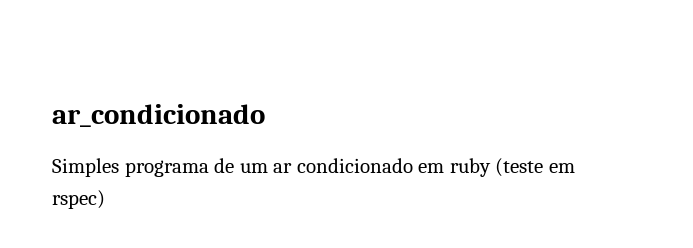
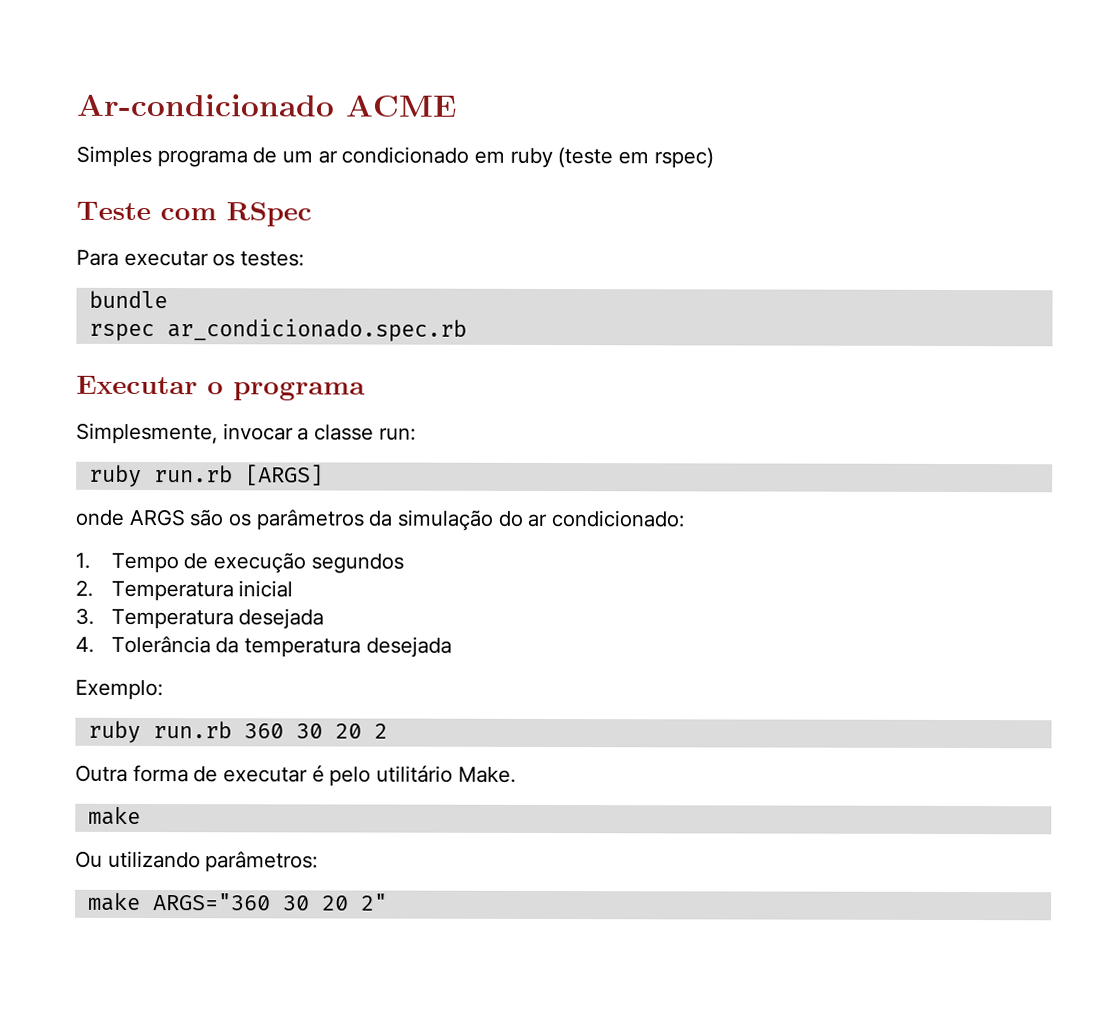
[52,104,265,127] ar_condicionado -> [76,93,457,117] Ar-condicionado ACME
(105, 199) none -> [76,201,312,227] [76,249,305,267] [88,290,168,309] [88,318,467,342] [76,375,366,401] [76,422,416,445] [88,464,324,488] [75,508,686,531] [75,552,404,574] [75,579,294,602] [75,607,325,630] [75,635,452,658] [75,679,163,701] [87,720,388,744] [75,764,516,787] [87,806,141,826] [75,850,319,873] [87,892,388,912] // Teste com RSpec // Para executar os testes: // bundle // rspec ar_condicionado.spec.rb // Executar o programa // Simplesmente, invocar a classe run: // ruby run.rb [ARGS] // onde ARGS são os parâmetros da simulação do ar condicionado: // 1. Tempo de execução segundos // 2. Temperatura inicial // 3. Temperatura desejada // 4. Tolerância da temperatura desejada // Exemplo: // ruby run.rb 360 30 20 2 // Outra forma de executar é pelo utilitário Make. // make // Ou utilizando parâmetros: // make ARGS="360 30 20 2"

